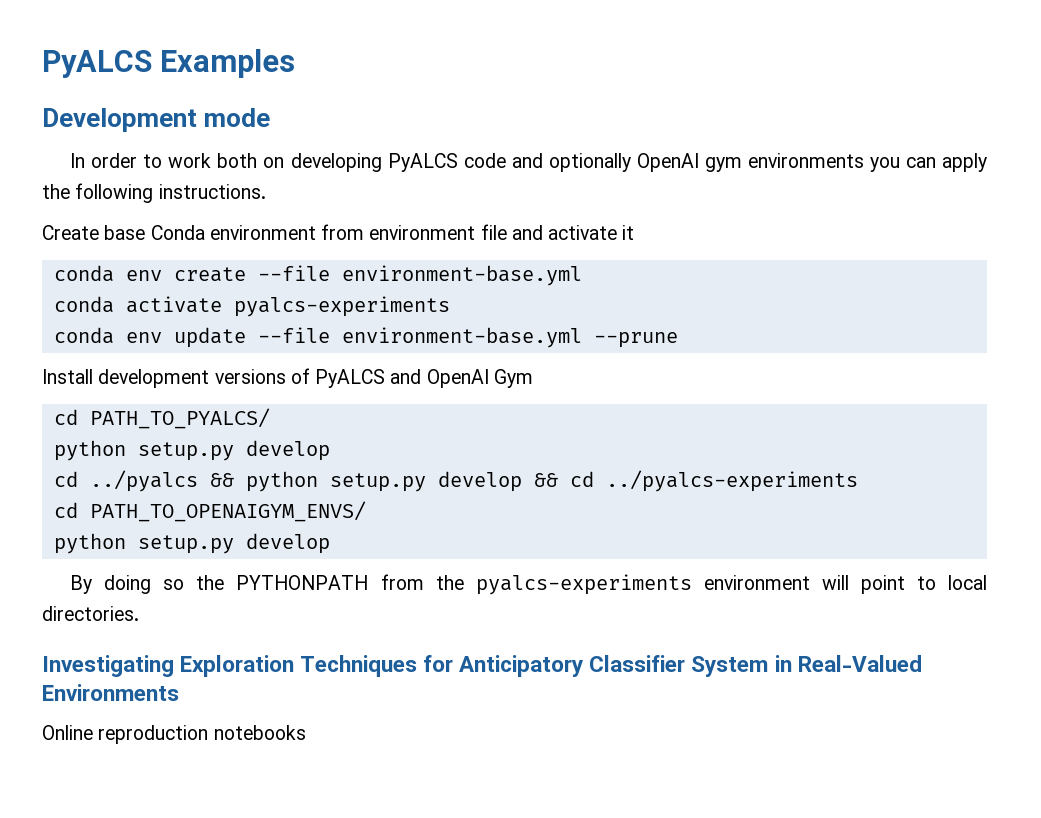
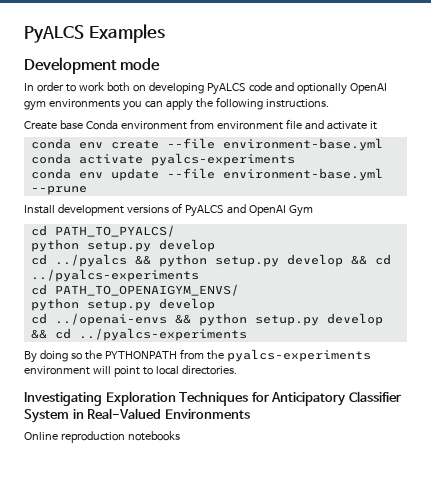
(330, 543) none -> [30,313,383,326] [30,328,247,341] // cd ../openai-envs && python setup.py develop && cd ../pyalcs-experiments

